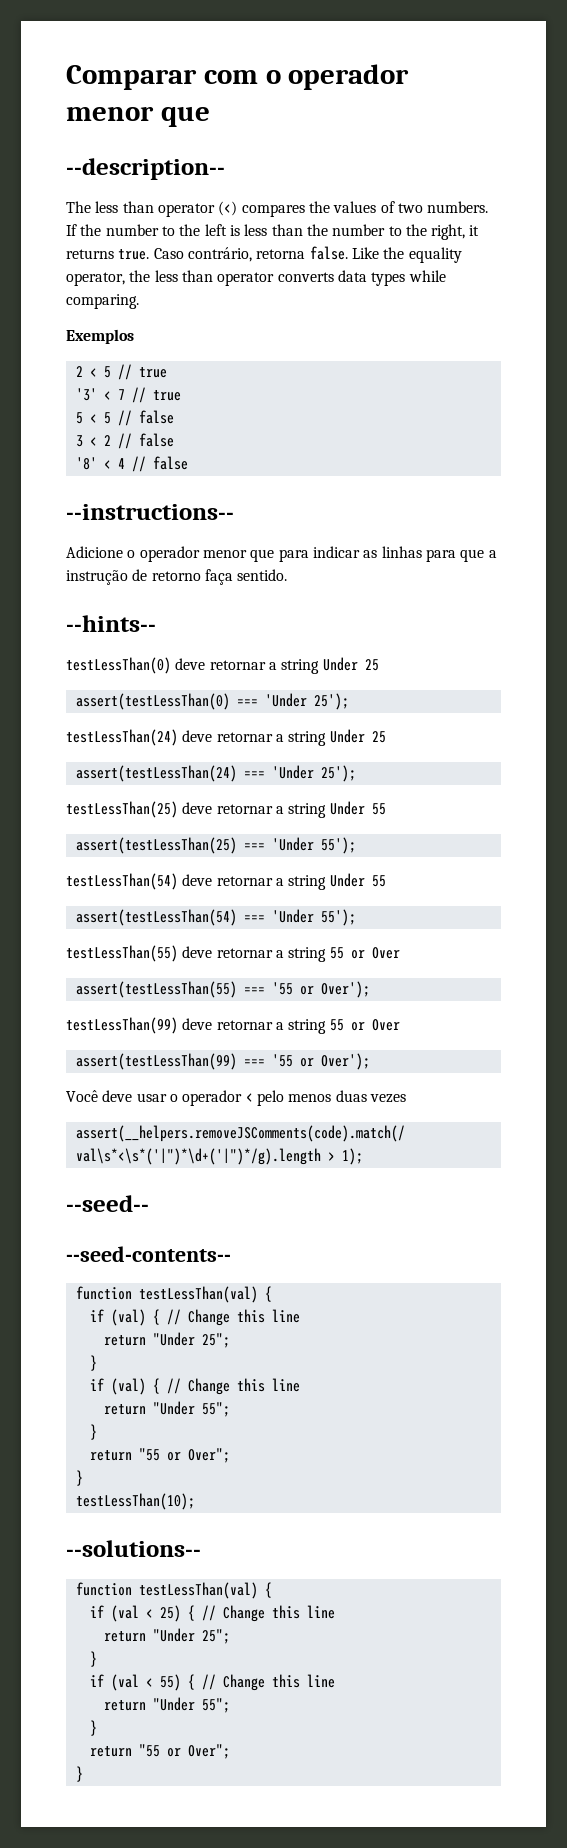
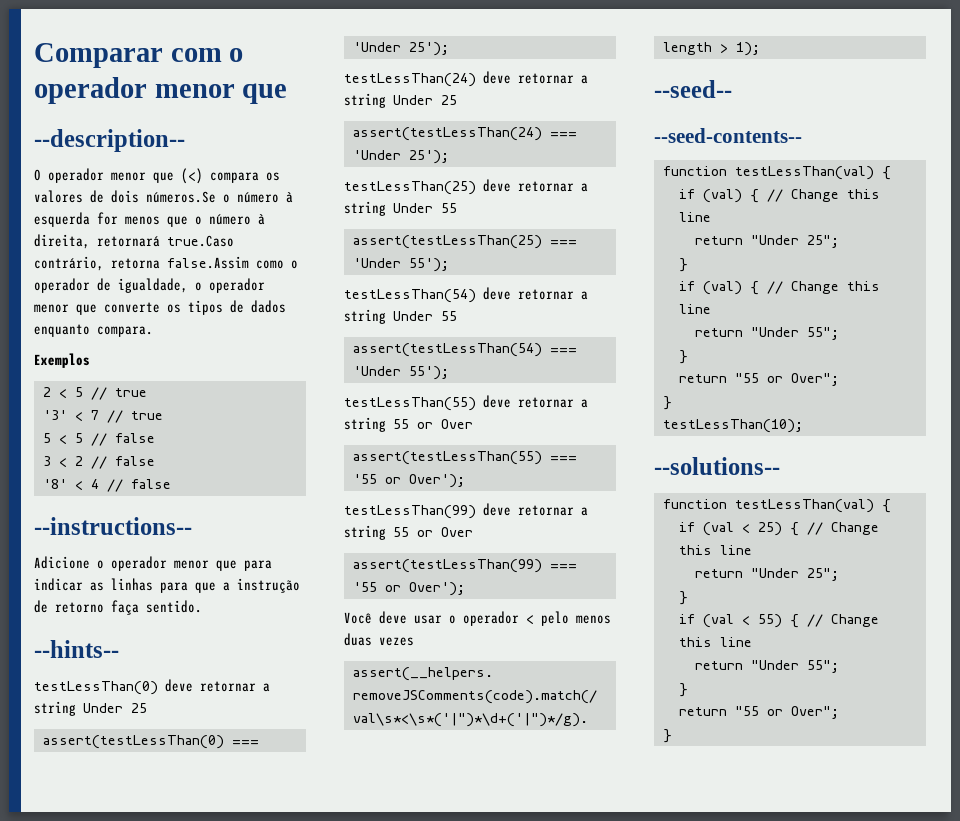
[66,201,489,217] [66,224,480,240] [66,246,462,263] [66,270,446,286] [66,294,139,309] The less than operator (<) compares the values of two numbers. If the number to the left is less than the number to the right, it returns true. Caso contrário, retorna false. Like the equality operator, the less than operator converts data types while comparing. -> [34,168,280,184] [34,190,293,203] [34,212,265,227] [34,234,234,249] [34,256,298,271] [34,278,265,293] [34,300,286,315] [34,324,153,337] O operador menor que (<) compara os valores de dois números.Se o número à esquerda for menos que o número à direita, retornará true.Caso contrário, retorna false.Assim como o operador de igualdade, o operador menor que converte os tipos de dados enquanto compara.

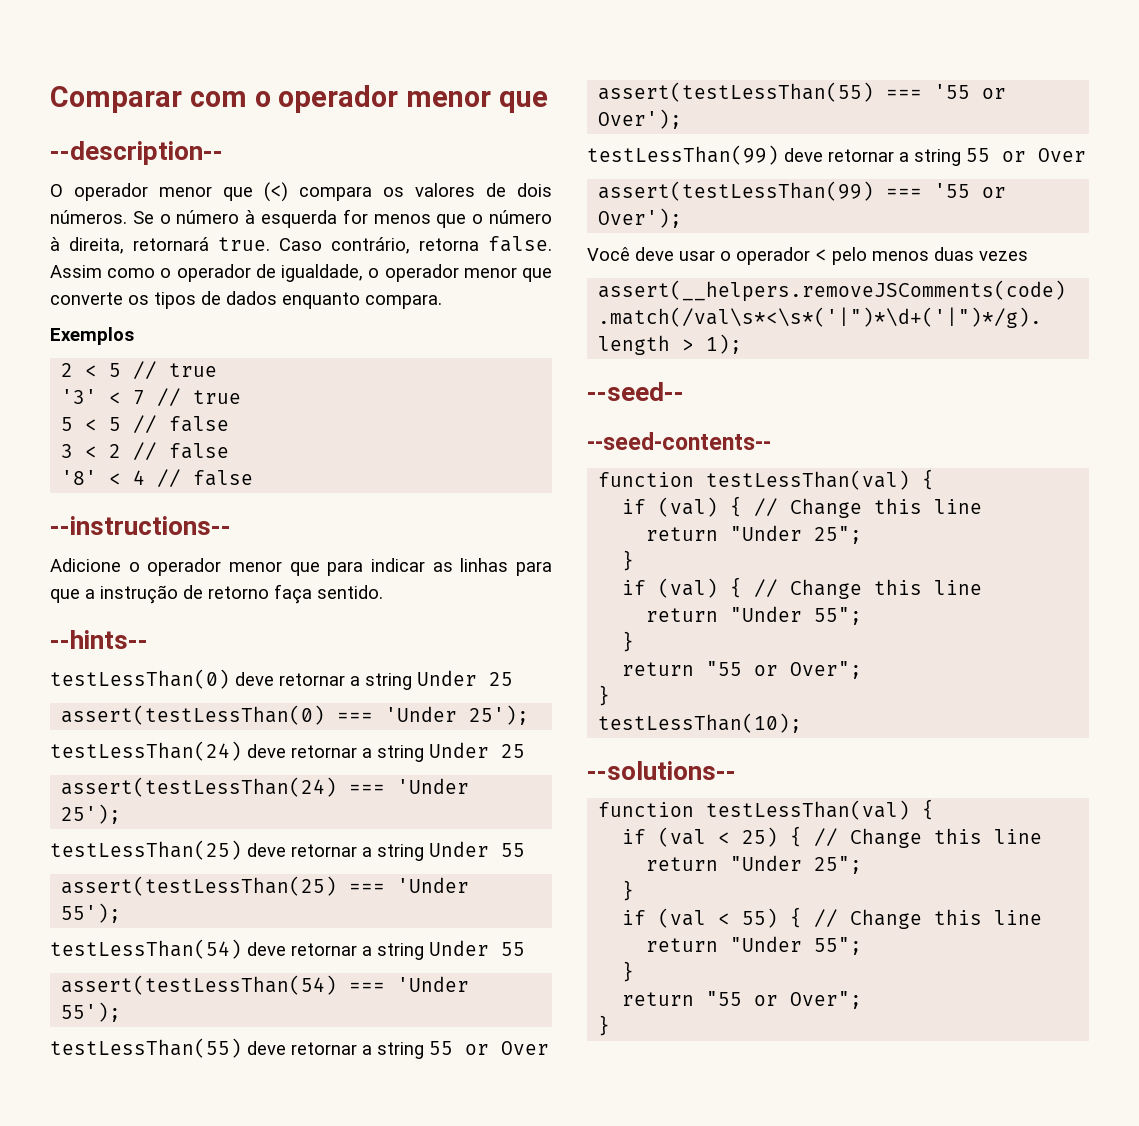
[146,191,216,203] números.Se -> [50,210,154,224] números. Se
[167,235,234,247] [34,256,249,271] true.Caso contrário, retorna false.Assim -> [218,236,552,254] [50,265,102,278] true. Caso contrário, retorna false. Assim

